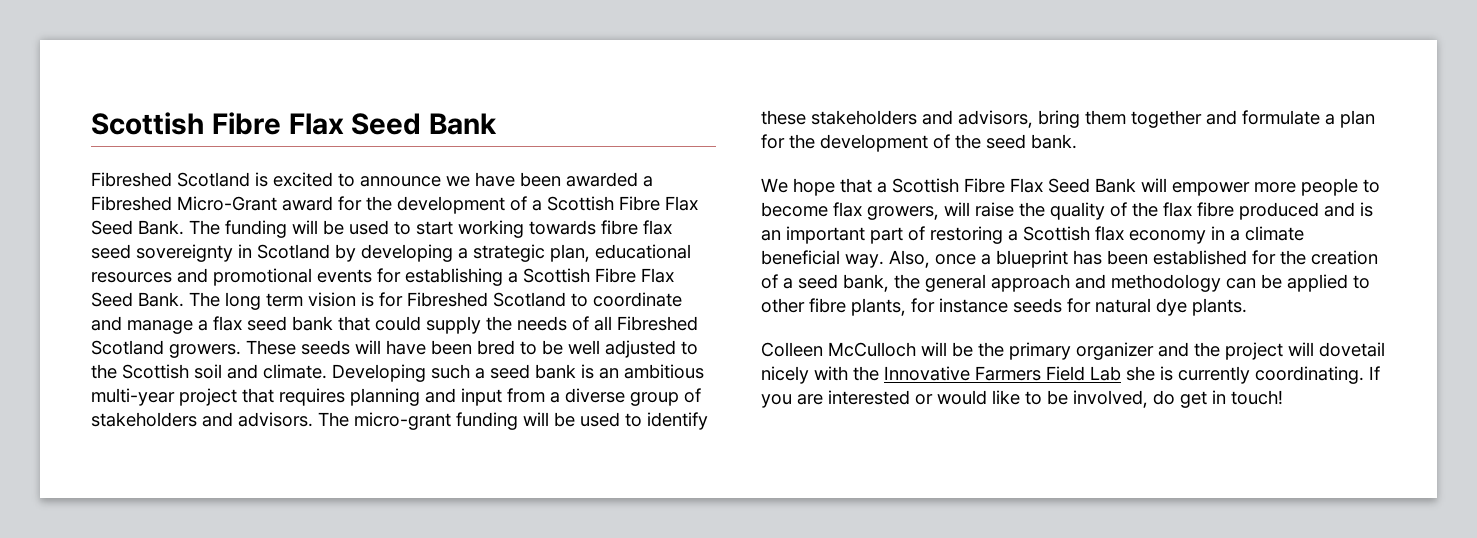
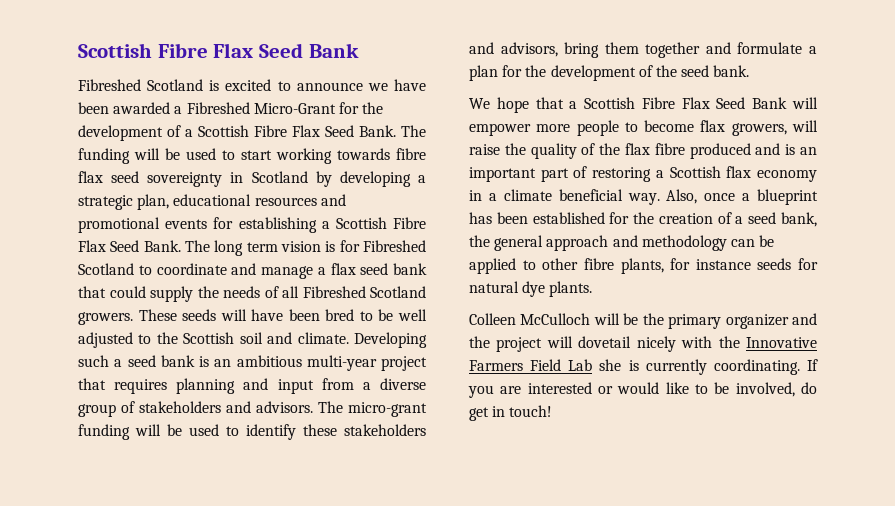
[282,196,333,211] award -> (336, 108) none

